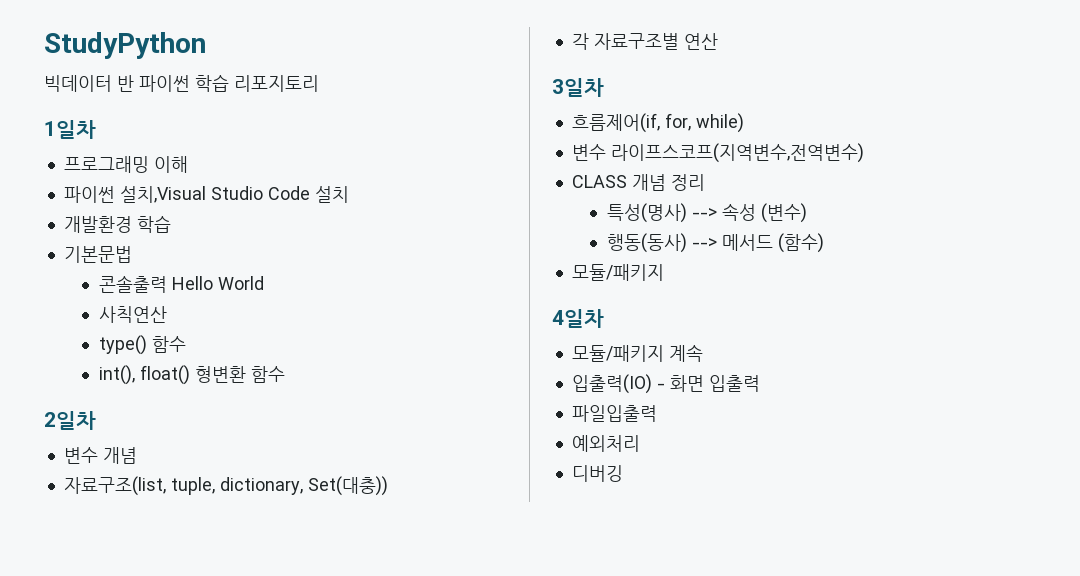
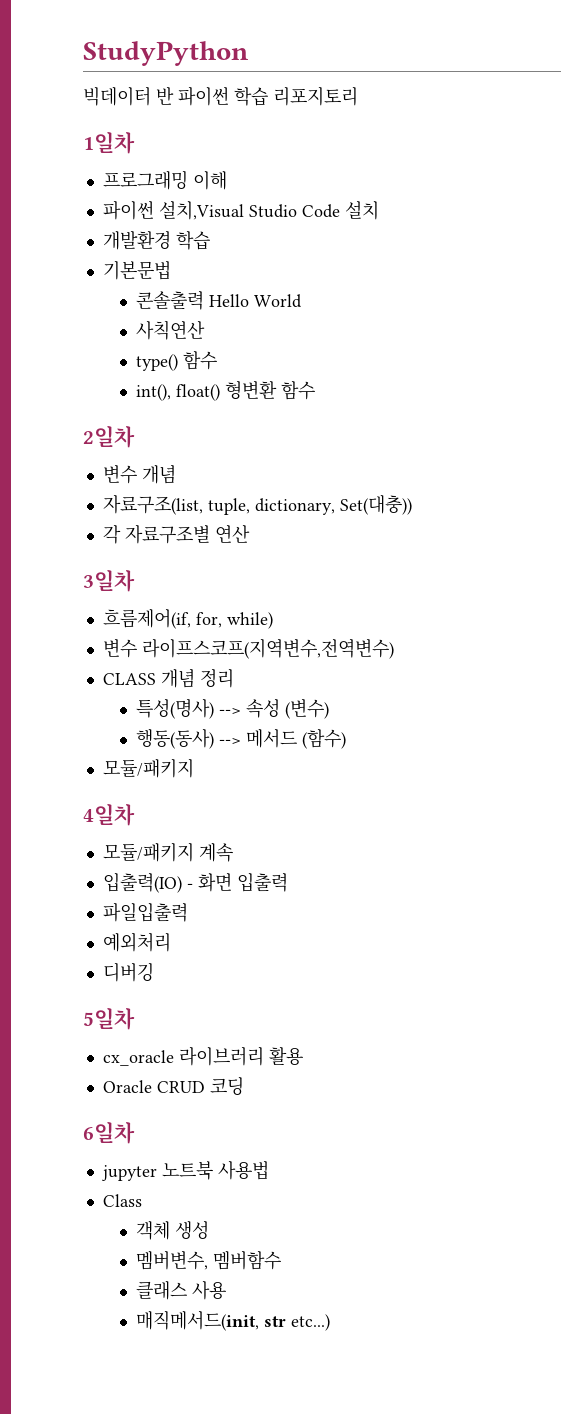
(623, 473) none -> [83,1008,135,1030] [102,1047,303,1066] [102,1077,244,1095] [83,1122,135,1144] [101,1161,269,1181] [102,1194,142,1207] [135,1221,209,1240] [135,1251,281,1270] [135,1281,226,1300] [135,1311,330,1331] // 5일차 // cx_oracle 라이브러리 활용 // Oracle CRUD 코딩 // 6일차 // jupyter 노트북 사용법 // Class // 객체 생성 // 멤버변수, 멤버함수 // 클래스 사용 // 매직메서드(init, str etc...)

